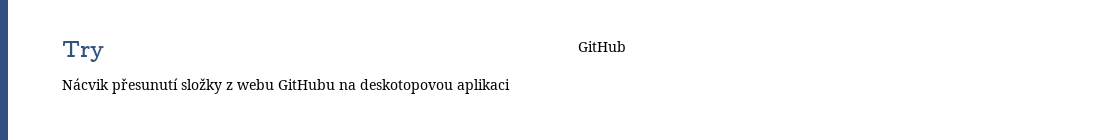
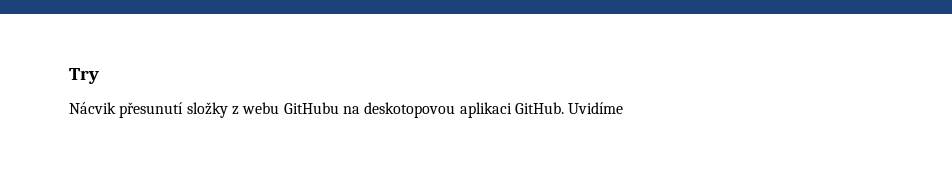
[578,41,626,52] GitHub -> [514,102,624,114] GitHub. Uvidíme

